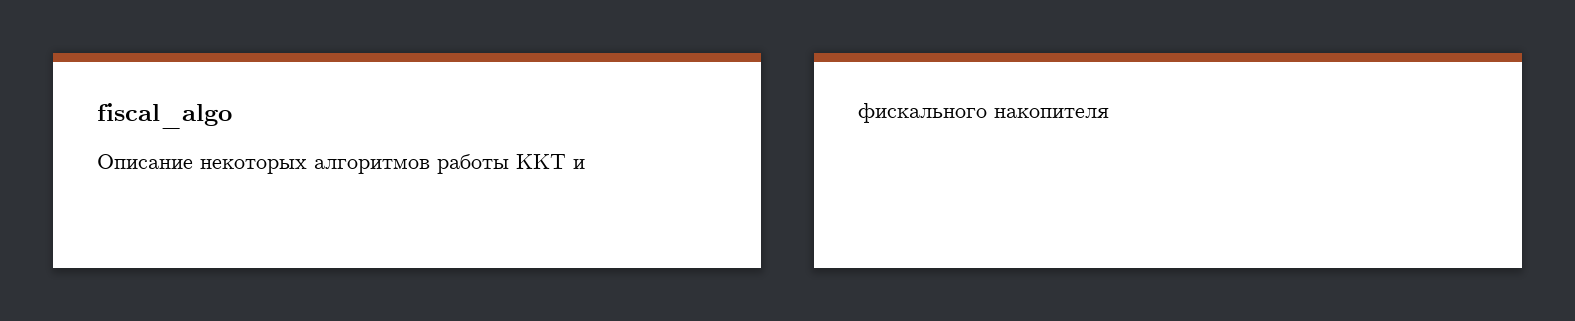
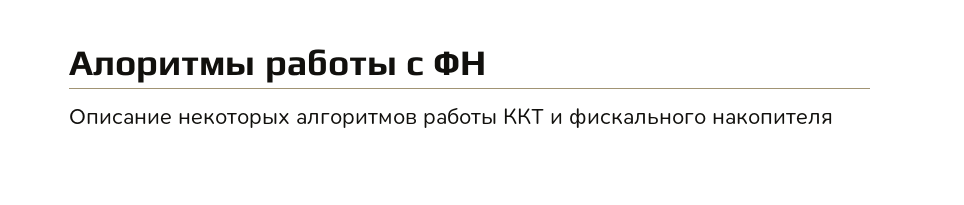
[97,103,232,129] fiscal_algo -> [69,49,487,83] Алоритмы работы с ФН

